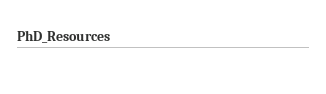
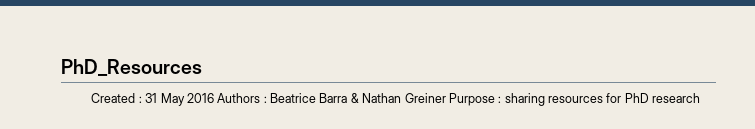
(110, 36) none -> [91,93,701,106] // Created : 31 May 2016 Authors : Beatrice Barra & Nathan Greiner Purpose : sharing resources for PhD research

